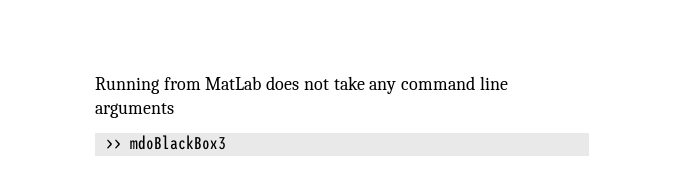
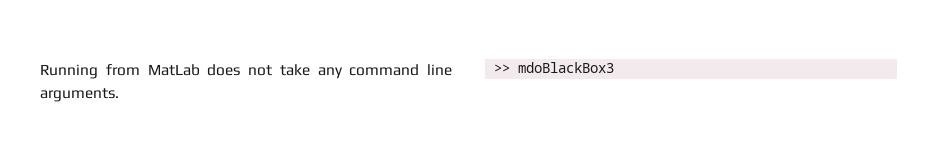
[95,103,174,118] arguments -> [40,88,119,102] arguments.

